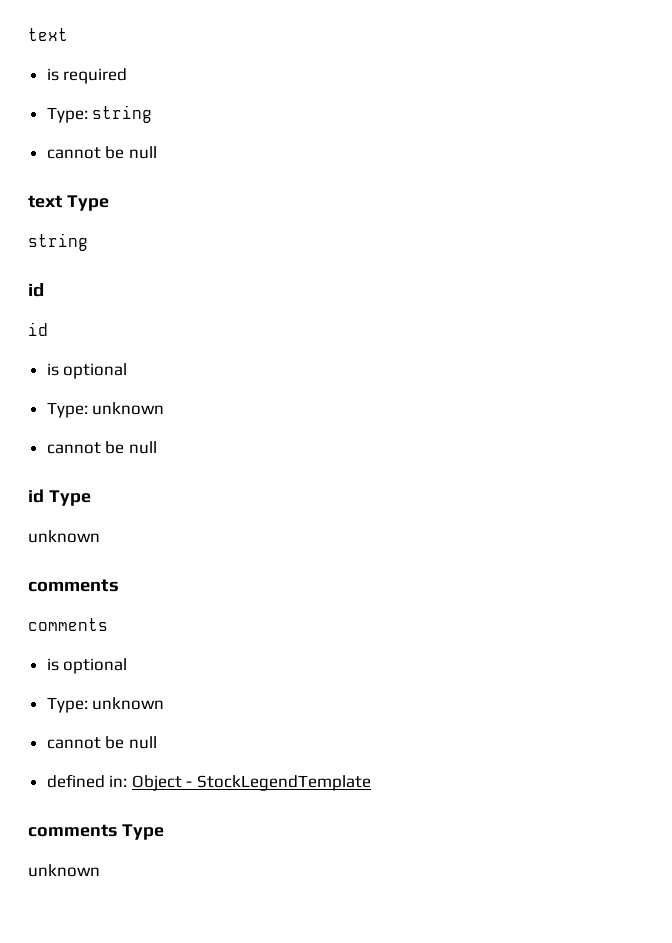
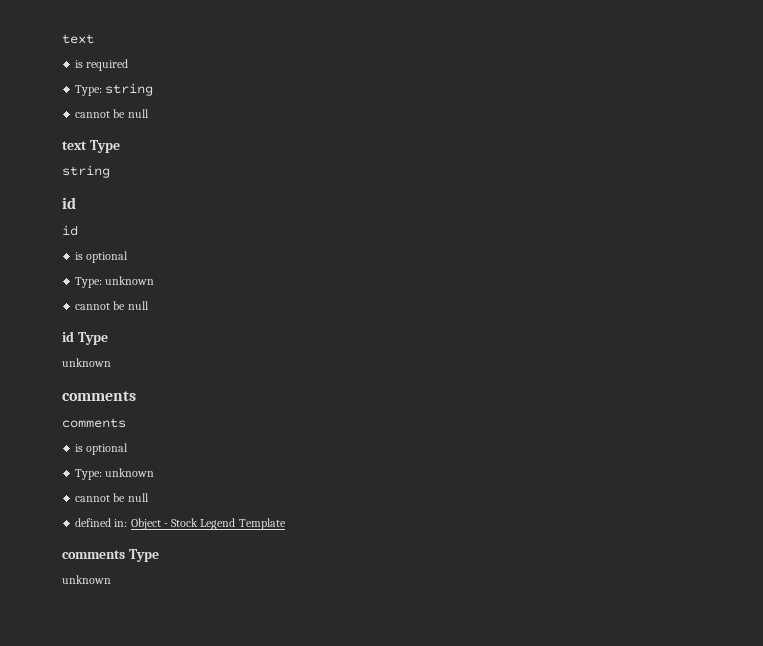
[197,775,372,791] StockLegendTemplate -> [171,518,286,530] Stock Legend Template

